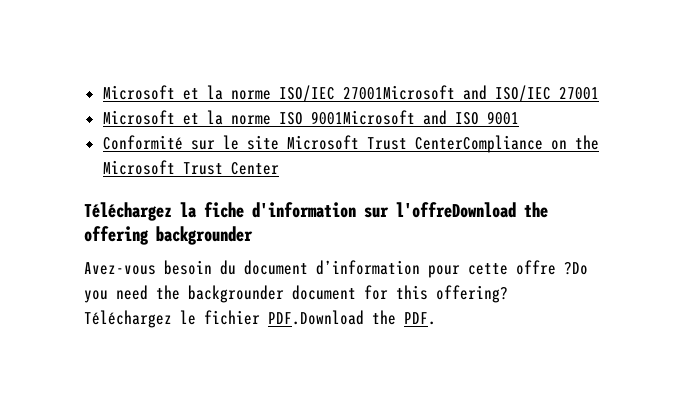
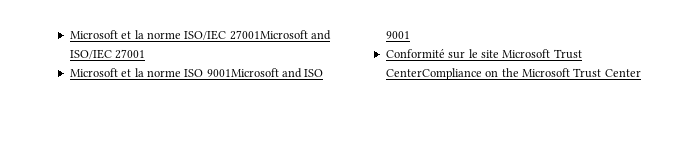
[84,202,548,221] [84,226,253,245] [84,260,588,278] [84,285,508,303] [84,310,436,328] // Téléchargez la fiche d'information sur l'offreDownload the offering backgrounder // Avez-vous besoin du document d’information pour cette offre ?Do you need the backgrounder document for this offering? Téléchargez le fichier PDF.Download the PDF. -> (641, 73) none

